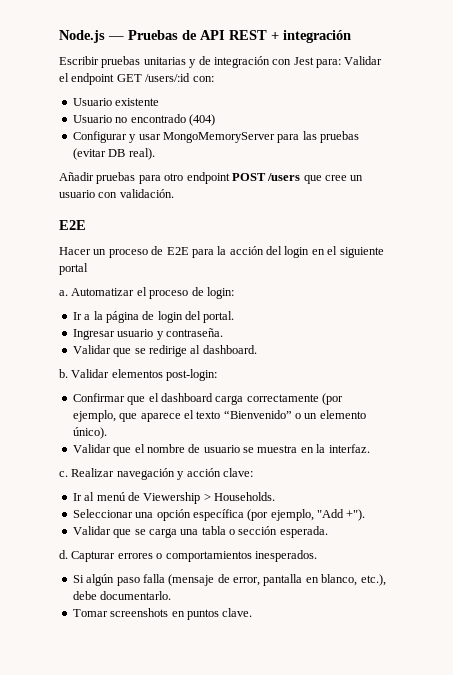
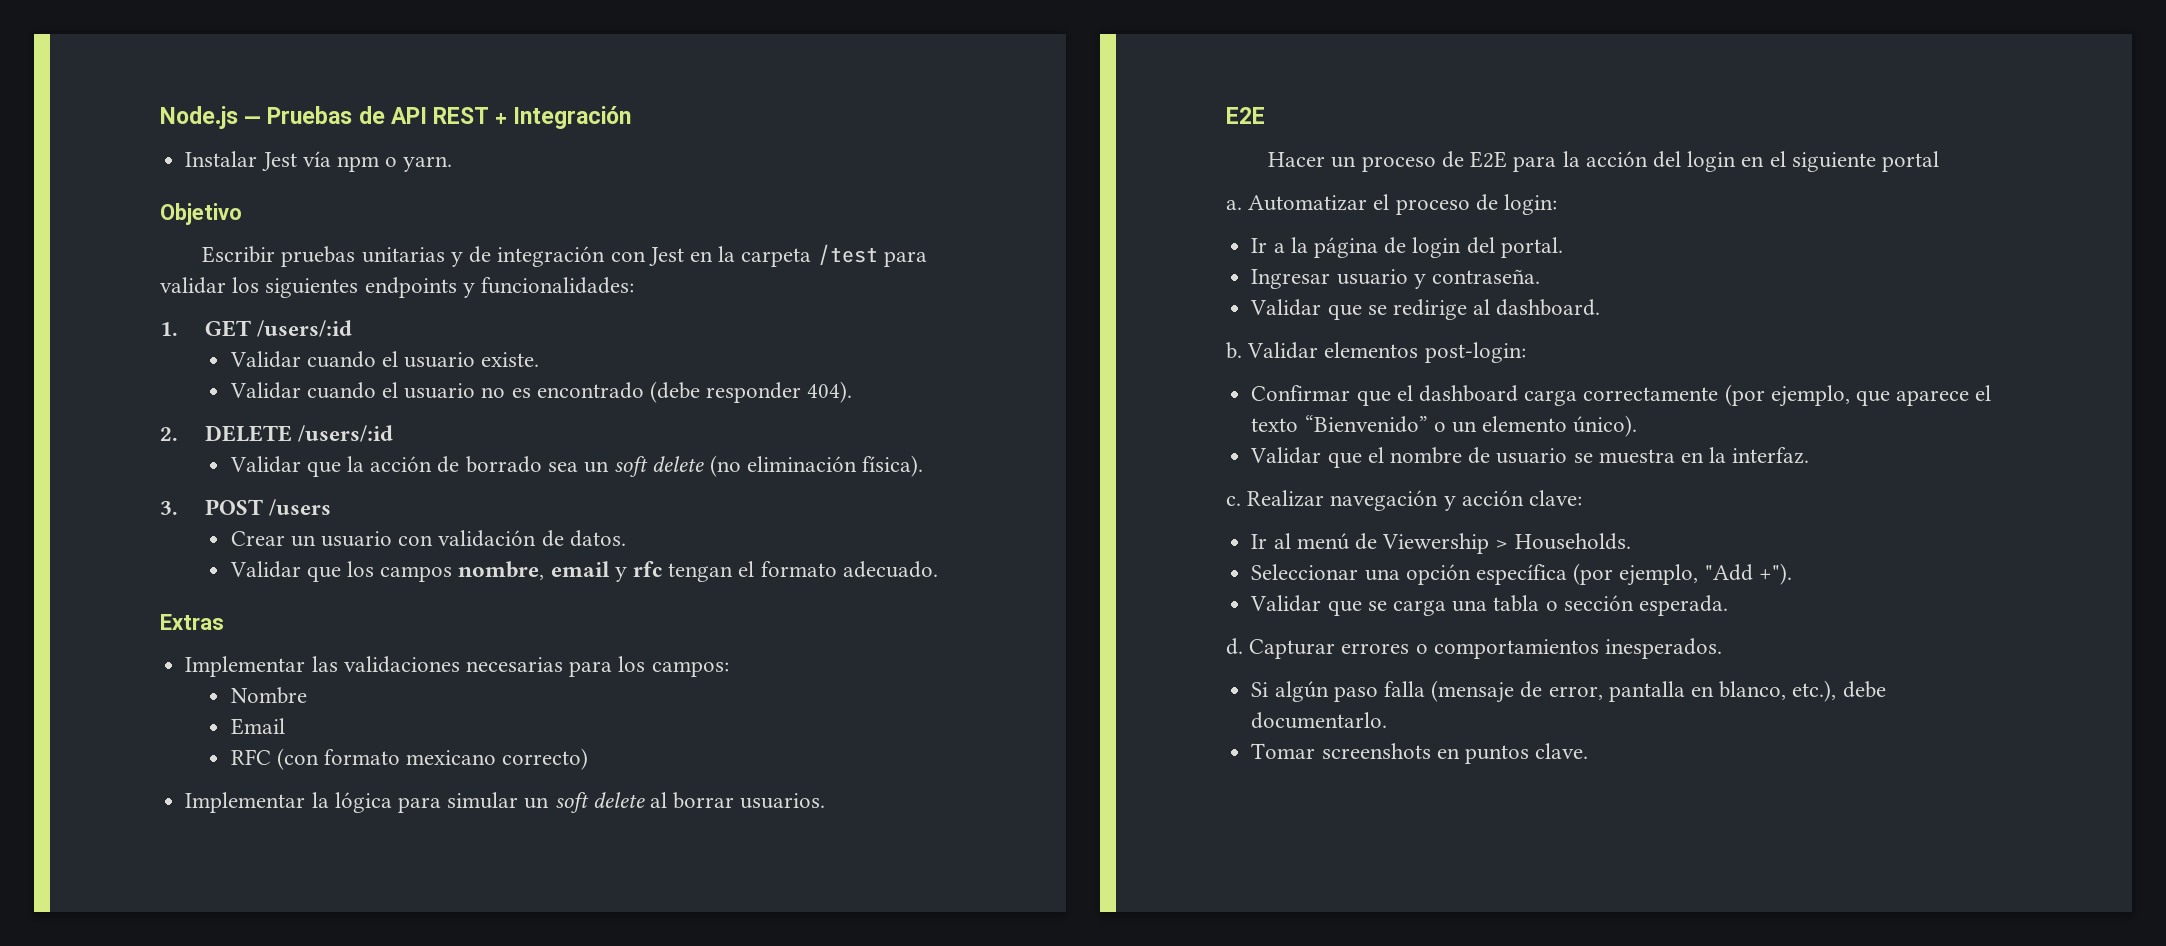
[283,30,351,43] integración -> [513,106,632,129] [185,151,453,172] [160,203,242,225] Integración // Instalar Jest vía npm o yarn. // Objetivo
[316,56,383,68] [59,73,214,85] [72,98,160,106] [72,114,215,126] [72,131,359,143] [72,148,155,160] [59,172,230,184] para: Validar el endpoint GET /users/:id con: // Usuario existente // Usuario no encontrado (404) // Configurar y usar MongoMemoryServer para las pruebas (evitar DB real). // Añadir pruebas para otro endpoint -> [689,244,927,267] [160,277,635,298] [160,320,353,337] [229,351,540,368] [229,381,853,403] [160,425,394,442] [229,455,924,477] [160,501,178,515] en la carpeta /test para validar los siguientes endpoints y funcionalidades: // 1. GET /users/:id // Validar cuando el usuario existe. // Validar cuando el usuario no es encontrado (debe responder 404). // 2. DELETE /users/:id // Validar que la acción de borrado sea un soft delete (no eliminación física). // 3.
[303,175,347,184] que cree -> [230,531,285,546] // Crear
[119,189,174,198] validación. -> [438,530,626,547] [229,561,938,582] [160,614,224,630] [185,656,729,677] [230,687,307,704] [230,718,285,735] [230,748,589,770] [185,792,826,813] validación de datos. // Validar que los campos nombre, email y rfc tengan el formato adecuado. // Extras // Implementar las validaciones necesarias para los campos: // Nombre // Email // RFC (con formato mexicano correcto) // Implementar la lógica para simular un soft delete al borrar usuarios.

